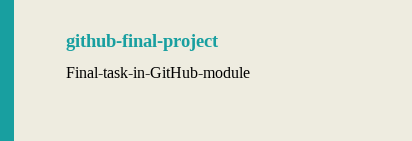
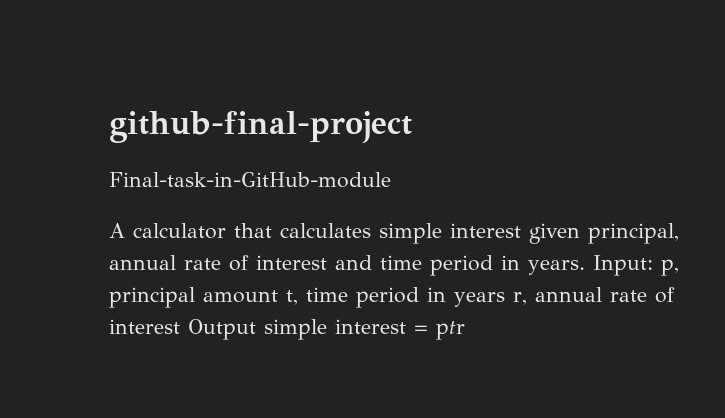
(250, 72) none -> [109,223,679,244] [109,255,679,276] [109,287,675,308] [109,319,465,340] // A calculator that calculates simple interest given principal, annual rate of interest and time period in years. Input: p, principal amount t, time period in years r, annual rate of interest Output simple interest = ptr

